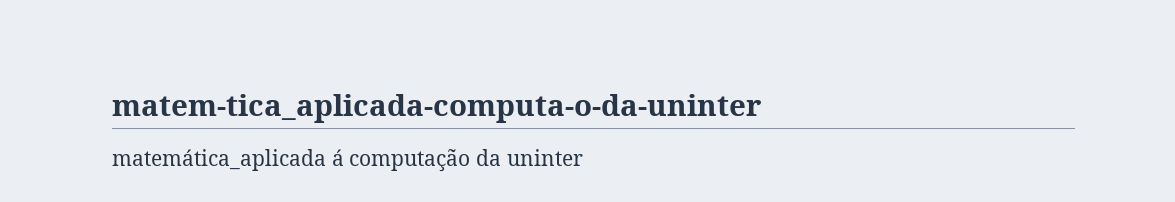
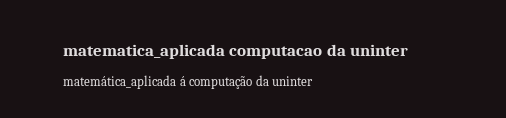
[112,94,761,123] matem-tica_aplicada-computa-o-da-uninter -> [63,44,409,59] matematica_aplicada computacao da uninter

